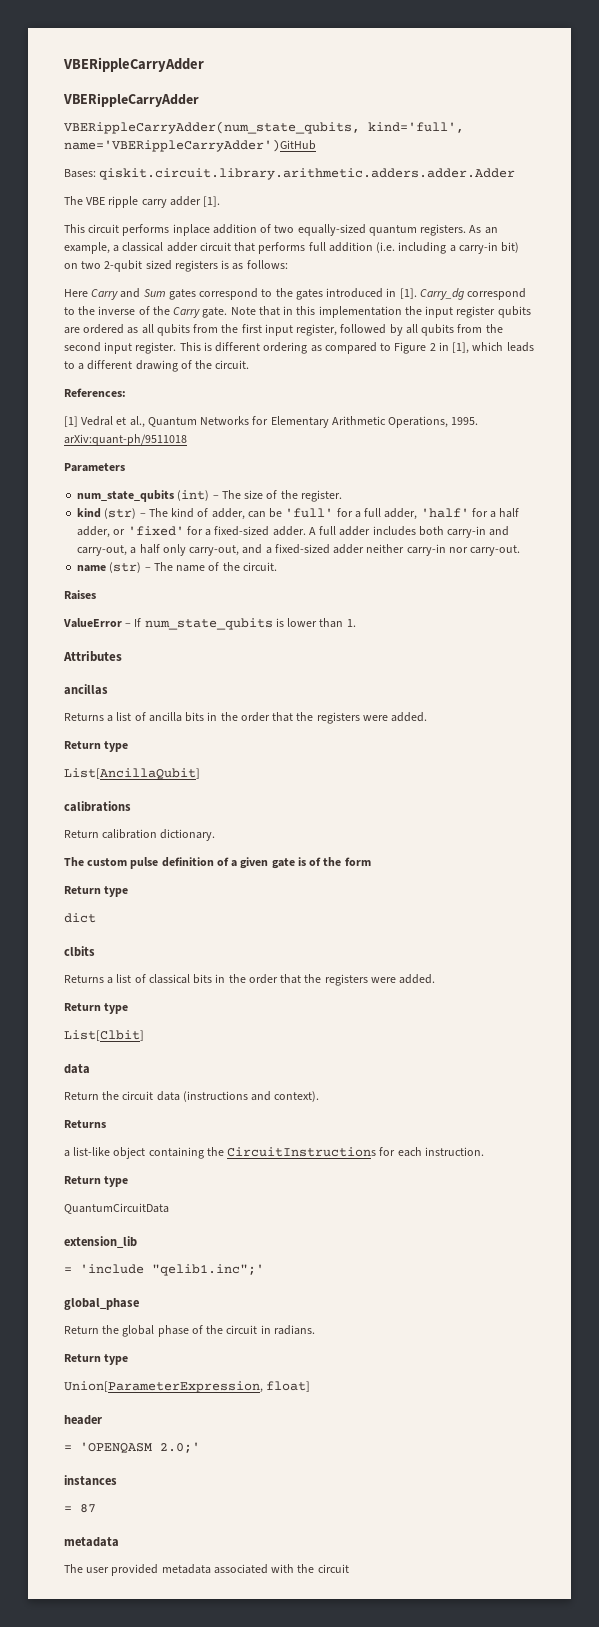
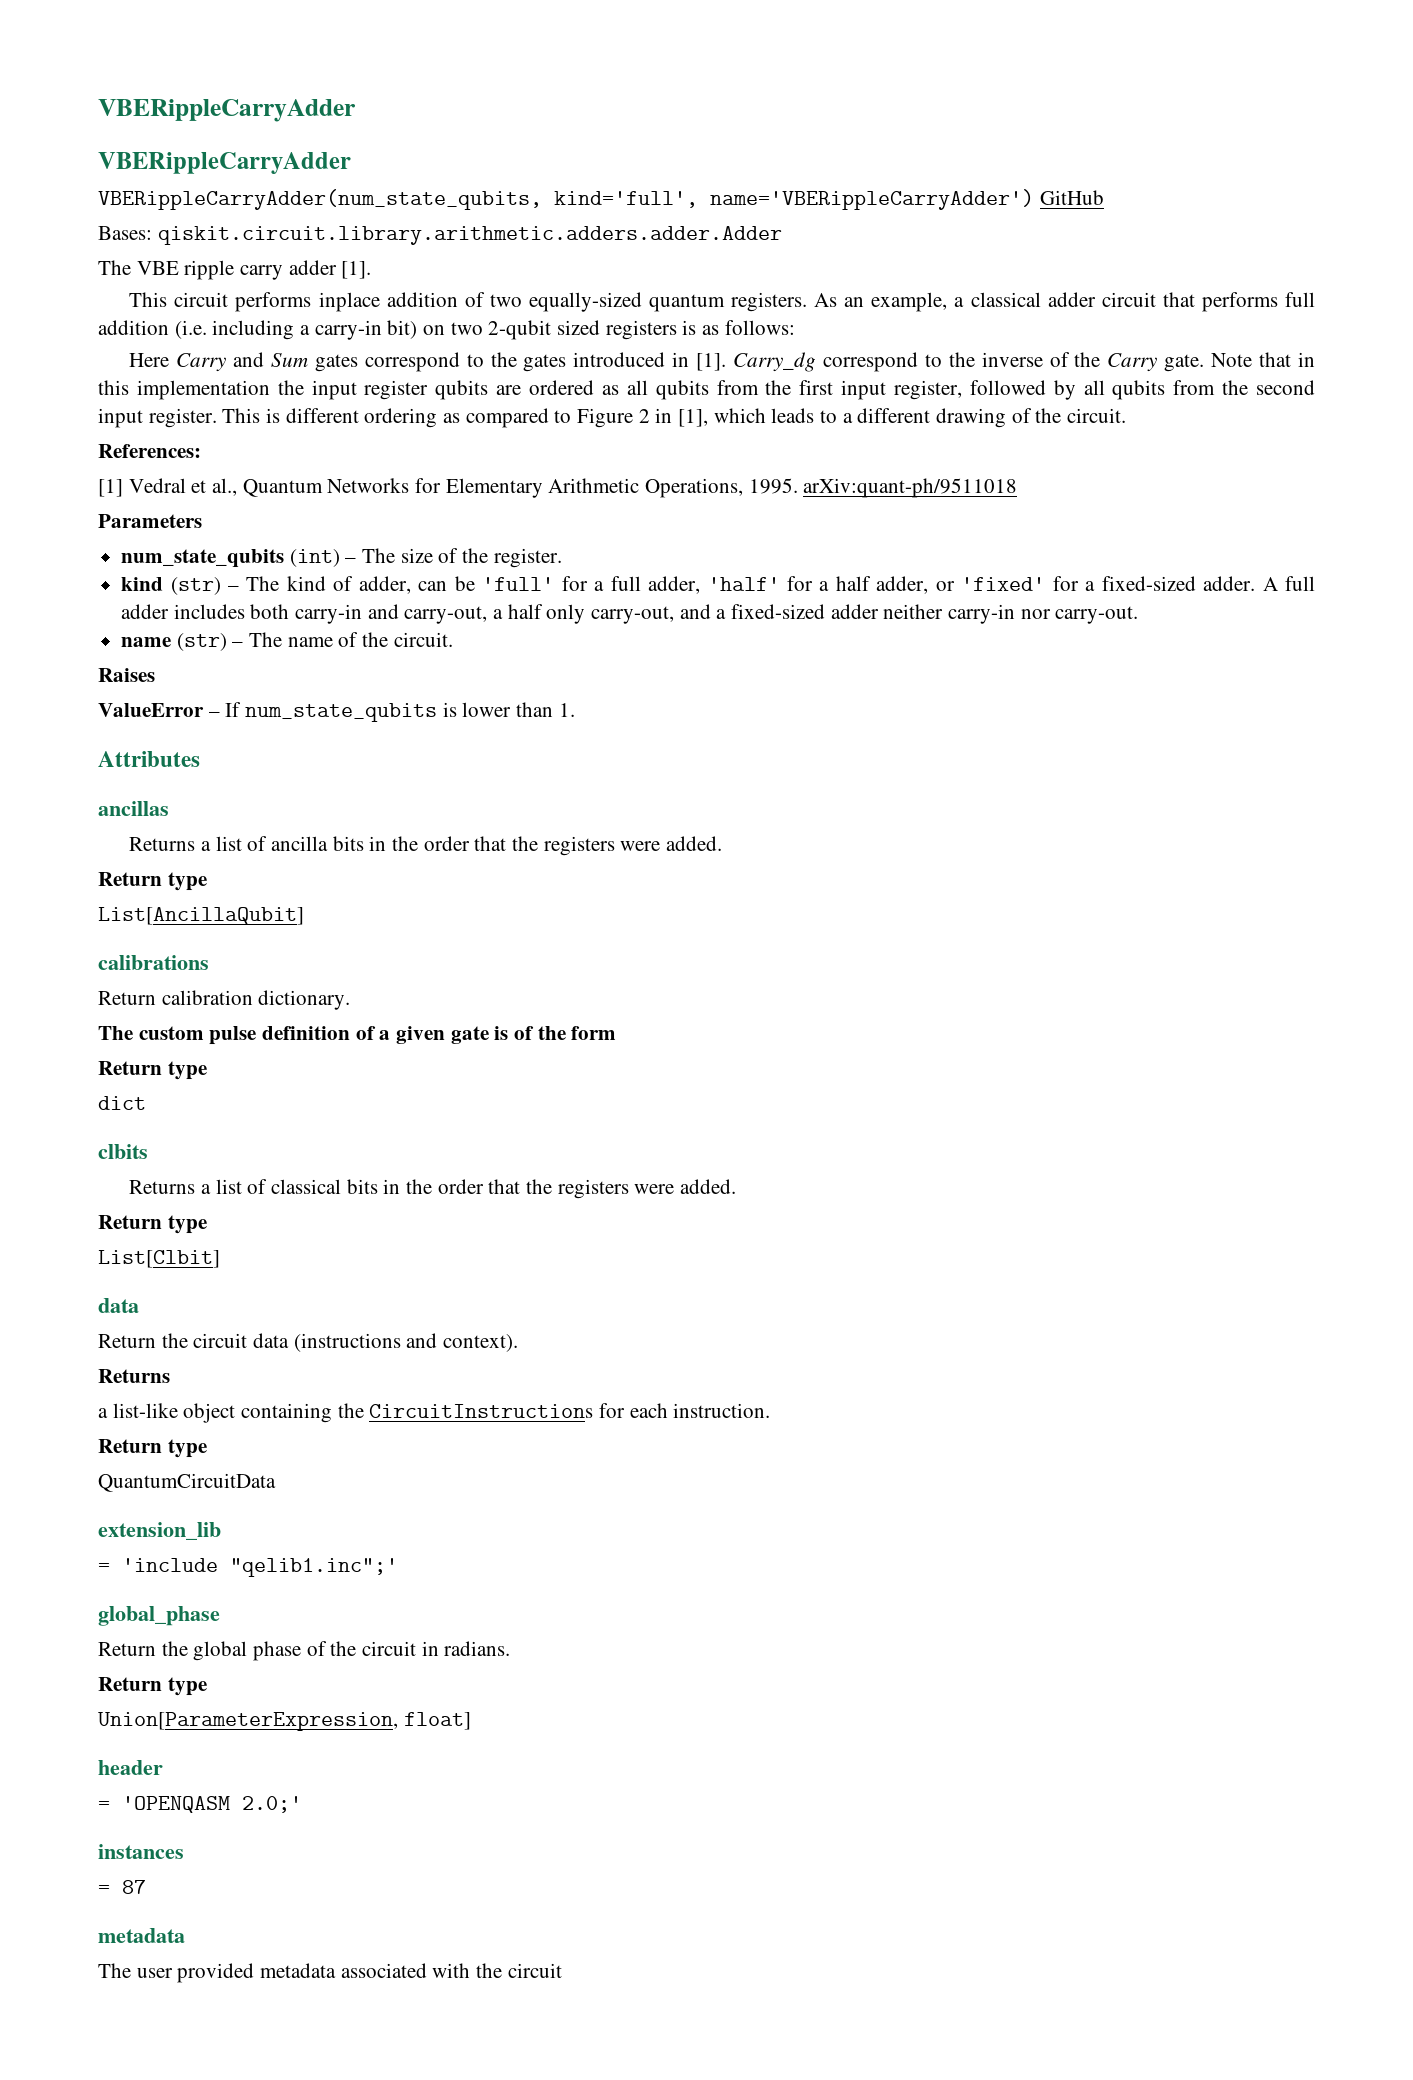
[64,139,316,152] name='VBERippleCarryAdder')GitHub -> [710,189,1104,210] name='VBERippleCarryAdder') GitHub

